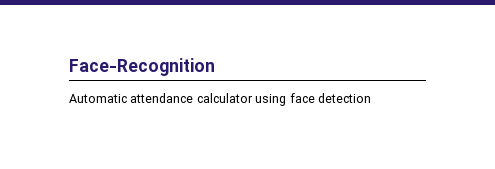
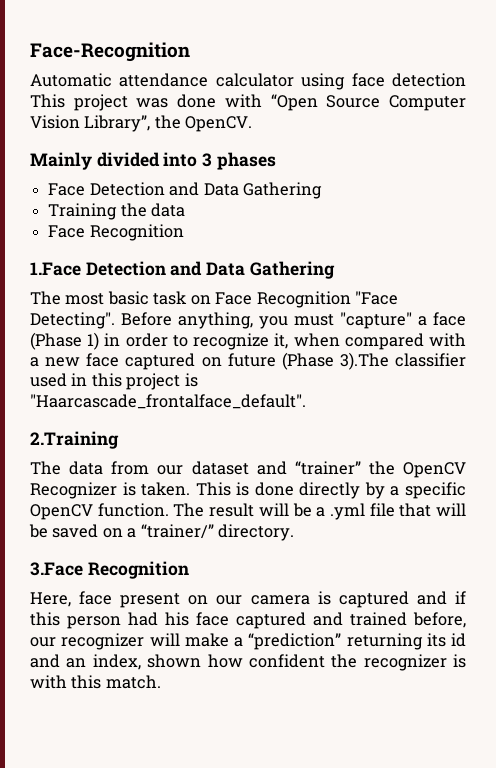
(371, 98) none -> [30,94,467,111] [30,115,253,132] [30,152,276,170] [48,182,322,199] [48,203,186,220] [48,224,184,241] [30,261,335,279] [30,291,399,308] [30,312,466,329] [30,332,467,350] [30,352,466,370] [30,373,198,390] [30,394,306,409] [30,431,119,449] [30,461,466,478] [30,482,466,499] [30,503,466,520] [29,524,295,541] [30,561,189,579] [30,591,466,608] [30,612,466,629] [30,633,466,650] [30,654,466,671] [30,675,161,689] This project was done with “Open Source Computer Vision Library”, the OpenCV. // Mainly divided into 3 phases // Face Detection and Data Gathering // Training the data // Face Recognition // 1.Face Detection and Data Gathering // The most basic task on Face Recognition "Face Detecting". Before anything, you must "capture" a face (Phase 1) in order to recognize it, when compared with a new face captured on future (Phase 3).The classifier used in this project is "Haarcascade_frontalface_default". // 2.Training // The data from our dataset and “trainer” the OpenCV Recognizer is taken. This is done directly by a specific OpenCV function. The result will be a .yml file that will be saved on a “trainer/” directory. // 3.Face Recognition // Here, face present on our camera is captured and if this person had his face captured and trained before, our recognizer will make a “prediction” returning its id and an index, shown how confident the recognizer is with this match.

